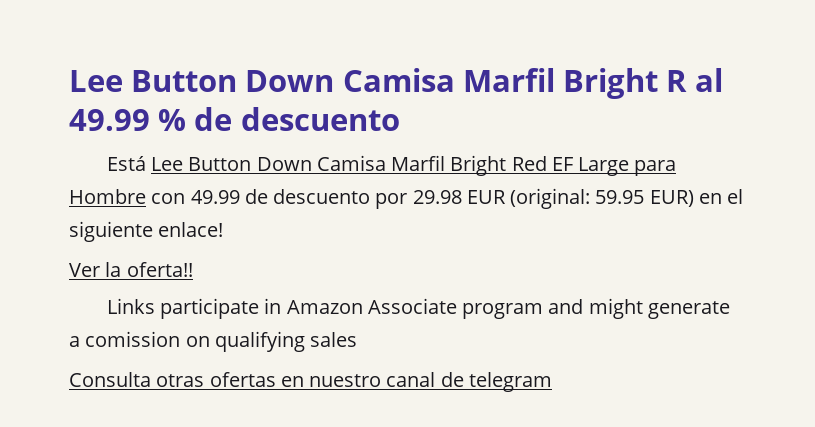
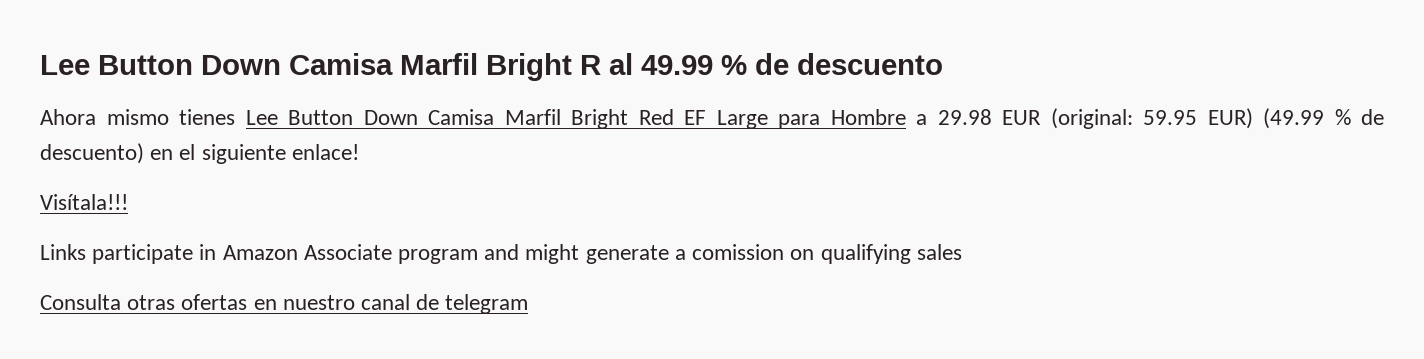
[106,156,146,171] Está -> [40,109,235,125] Ahora mismo tienes
[151,189,408,209] con 49.99 de descuento por -> [916,114,927,125] a
(694, 198) none -> [1263,108,1384,129] [40,143,144,164] (49.99 % de descuento)
[69,262,193,277] Ver la oferta!! -> [40,194,128,210] Visítala!!!

